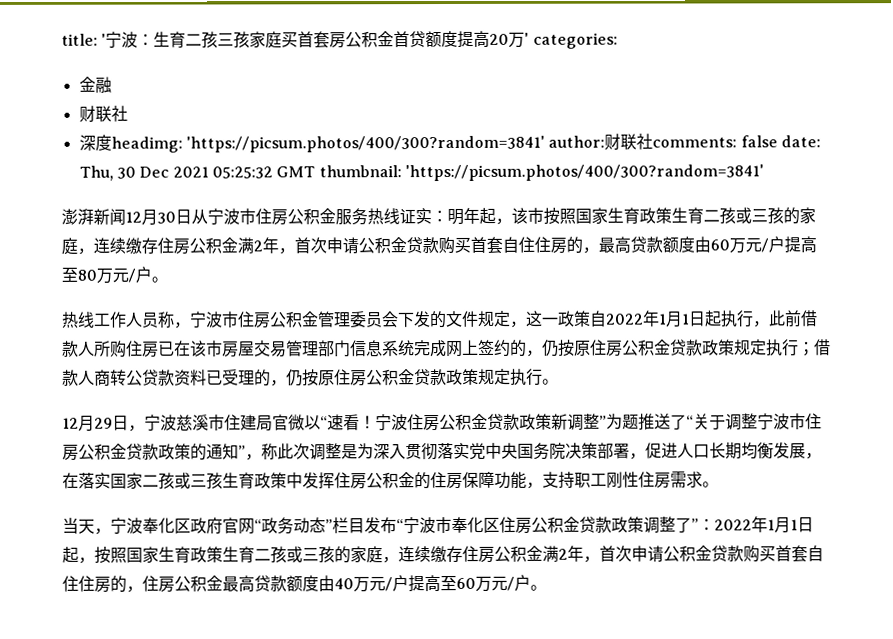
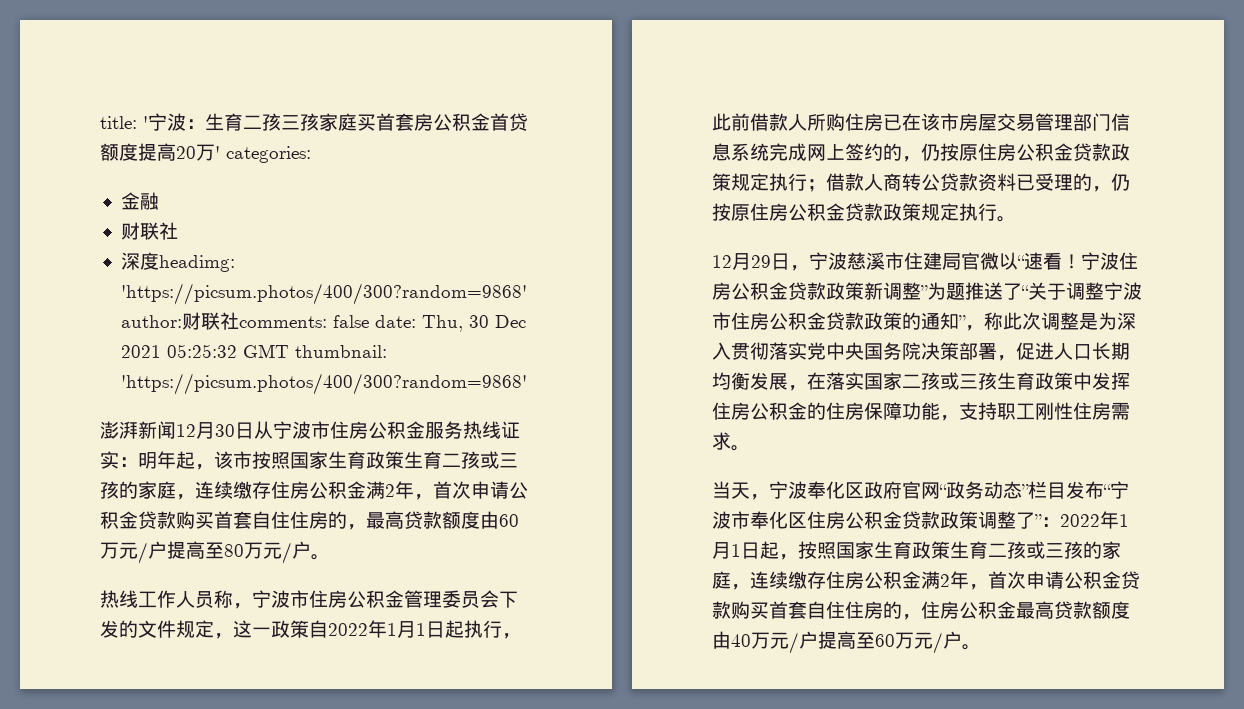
[185,135,545,153] 'https://picsum.photos/400/300?random=3841' -> [120,283,527,305] 'https://picsum.photos/400/300?random=9868'
[404,164,764,182] 'https://picsum.photos/400/300?random=3841' -> [120,373,527,395] 'https://picsum.photos/400/300?random=9868'

